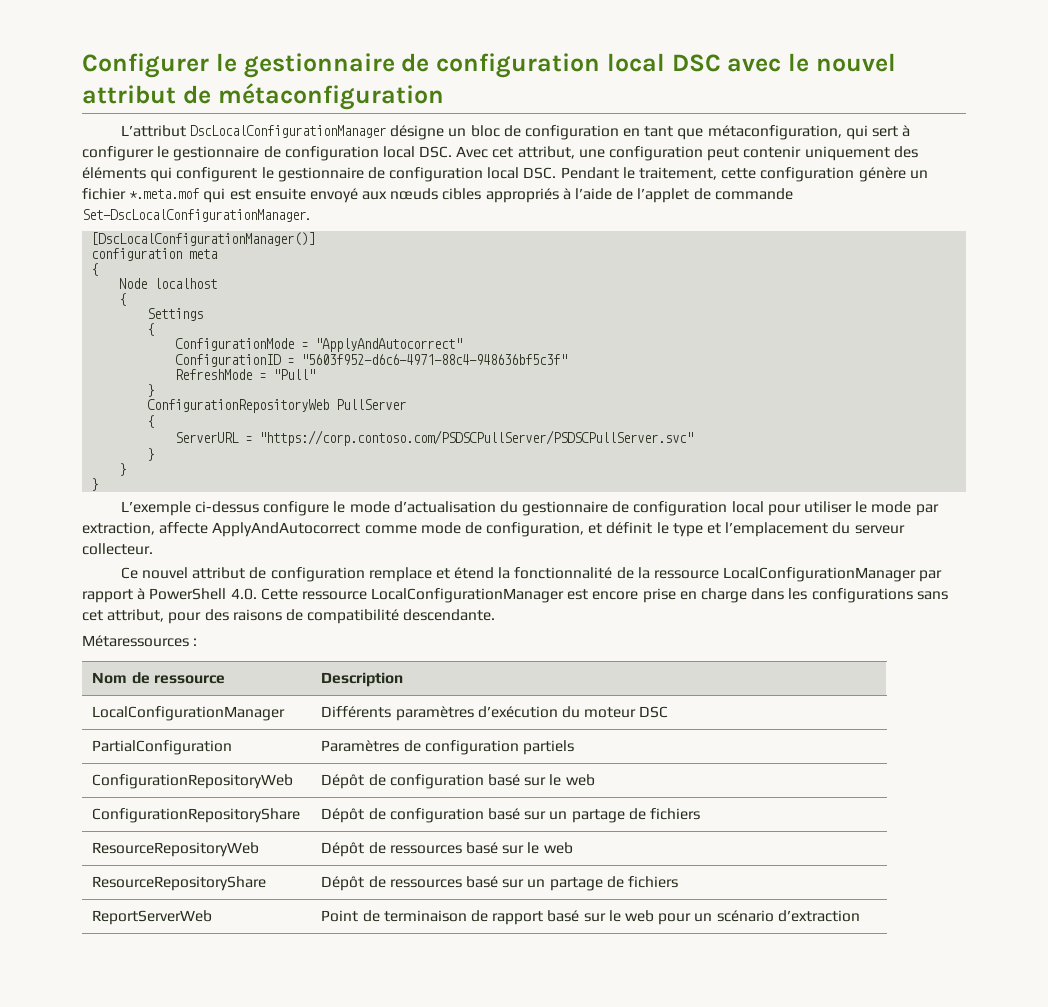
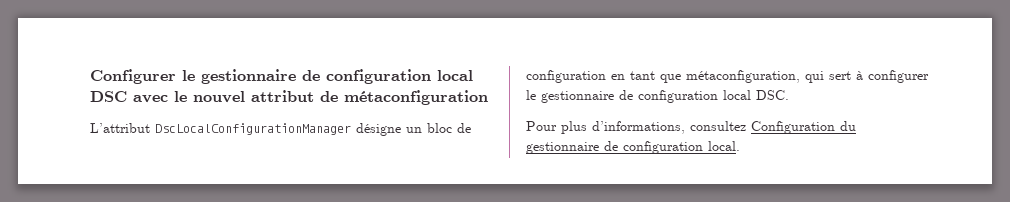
[456,146,918,161] [82,167,928,182] [82,188,793,203] [82,209,310,222] [91,232,316,246] [91,248,218,261] [91,263,99,276] [119,278,218,289] [119,293,127,306] [147,308,204,321] [147,323,155,336] [175,338,463,352] [175,354,568,367] [175,369,316,380] [147,384,155,397] [147,399,407,413] [147,415,155,428] [175,430,694,446] [147,448,155,461] [119,463,127,476] [91,478,99,491] [120,501,939,516] [82,522,905,537] [82,543,153,555] [120,567,943,582] [82,588,948,603] [82,609,496,624] [82,635,198,647] [92,672,225,684] [321,672,404,687] [92,706,286,721] [321,706,669,721] [92,740,233,755] [321,740,575,755] [92,774,294,789] [321,774,595,789] [92,808,301,823] [321,808,700,823] [92,842,260,857] [321,842,573,857] [92,876,267,891] [321,876,678,891] [92,910,213,925] [321,910,860,925] Avec cet attribut, une configuration peut contenir uniquement des éléments qui configurent le gestionnaire de configuration local DSC. Pendant le traitement, cette configuration génère un fichier *.meta.mof qui est ensuite envoyé aux nœuds cibles appropriés à l’aide de l’applet de commande Set-DscLocalConfigurationManager. // [DscLocalConfigurationManager()] // configuration meta // { // Node localhost // { // Settings // { // ConfigurationMode = "ApplyAndAutocorrect" // ConfigurationID = "5603f952-d6c6-4971-88c4-948636bf5c3f" // RefreshMode = "Pull" // } // ConfigurationRepositoryWeb PullServer // { // ServerURL = "https://corp.contoso.com/PSDSCPullServer/PSDSCPullServer.svc" // } // } // } // L’exemple ci-dessus configure le mode d’actualisation du gestionnaire de configuration local pour utiliser le mode par extraction, affecte ApplyAndAutocorrect comme mode de configuration, et définit le type et l’emplacement du serveur collecteur. // Ce nouvel attribut de configuration remplace et étend la fonctionnalité de la ressource LocalConfigurationManager par rapport à PowerShell 4.0. Cette ressource LocalConfigurationManager est encore prise en charge dans les configurations sans cet attribut, pour des raisons de compatibilité descendante. // Métaressources : // Nom de ressource | Description // LocalConfigurationManager | Différents paramètres d’exécution du moteur DSC // PartialConfiguration | Paramètres de configuration partiels // ConfigurationRepositoryWeb | Dépôt de configuration basé sur le web // ConfigurationRepositoryShare | Dépôt de configuration basé sur un partage de fichiers // ResourceRepositoryWeb | Dépôt de ressources basé sur le web // ResourceRepositoryShare | Dépôt de ressources basé sur un partage de fichiers // ReportServerWeb | Point de terminaison de rapport basé sur le web pour un scénario d’extraction -> [526,121,856,134] [526,141,740,154] // Pour plus d’informations, consultez Configuration du gestionnaire de configuration local.

